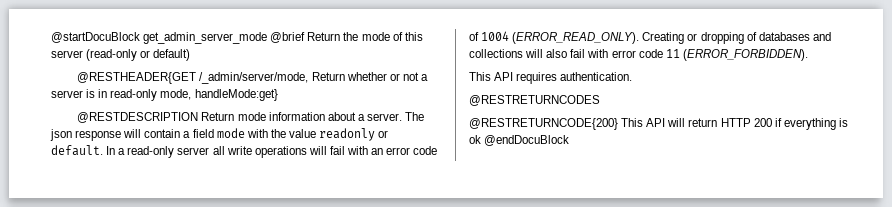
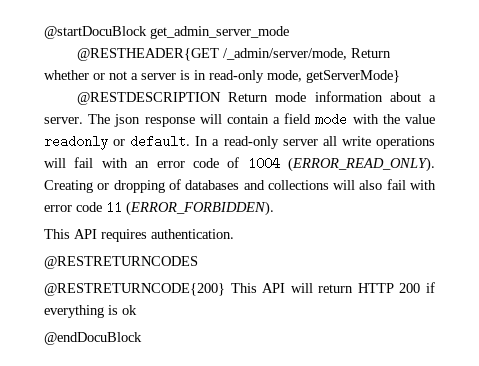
[270,32,423,43] [51,49,191,61] @brief Return the mode of this server (read-only or default) -> (289, 32) none
[194,89,278,101] handleMode:get} -> [306,70,400,83] getServerMode}
(481, 139) none -> (137, 310) //

